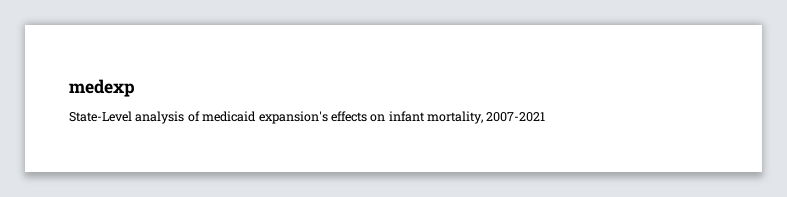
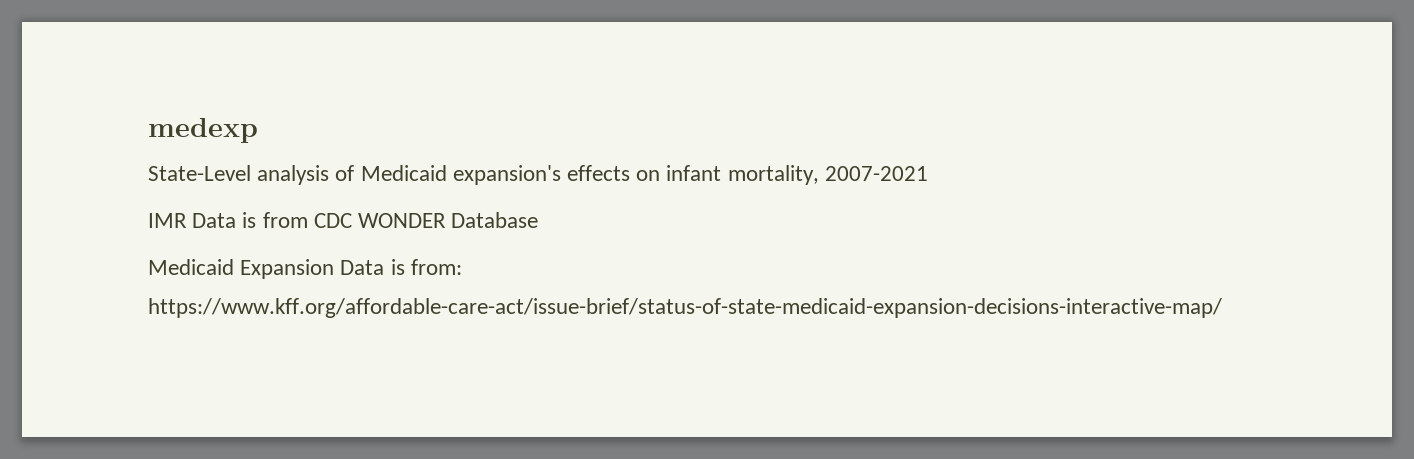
[202,111,257,122] medicaid -> [360,165,447,181] Medicaid
(546, 117) none -> [148,212,539,228] [148,259,462,279] [148,298,1222,318] // IMR Data is from CDC WONDER Database // Medicaid Expansion Data is from: https://www.kff.org/affordable-care-act/issue-brief/status-of-state-medicaid-expansion-decisions-interactive-map/

